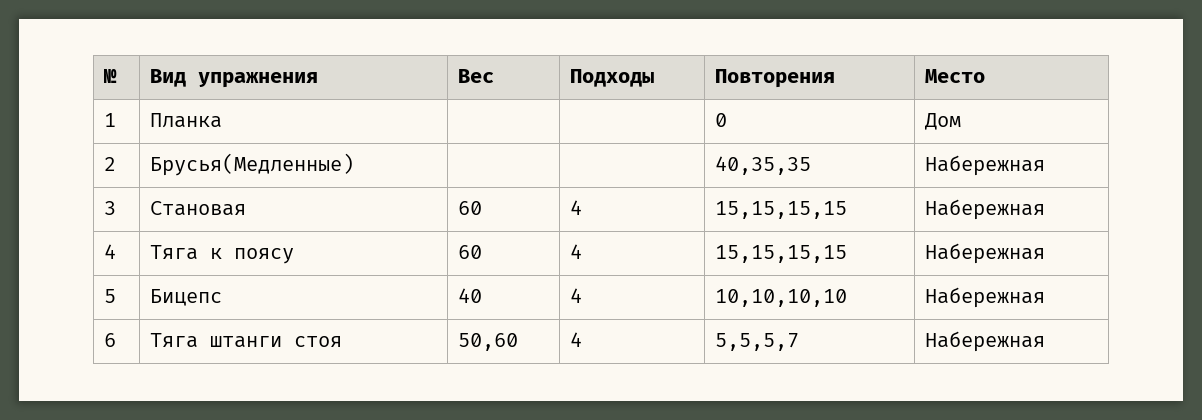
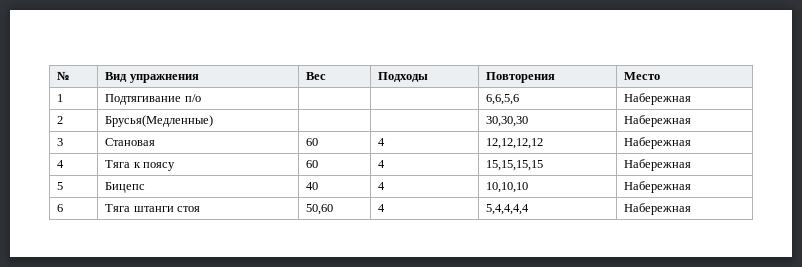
[149,113,222,128] [714,113,727,127] [924,113,961,130] Планка | | | 0 | Дом -> [105,94,201,105] [486,94,520,105] [624,93,692,105] Подтягивание п/о | | | 6,6,5,6 | Набережная
[714,156,811,175] 40,35,35 -> [486,116,529,127] 30,30,30
[714,201,847,219] 15,15,15,15 -> [486,138,544,149] 12,12,12,12
[714,289,847,307] 10,10,10,10 -> [486,182,529,193] 10,10,10
[714,333,799,351] 5,5,5,7 -> [486,204,530,215] 5,4,4,4,4

